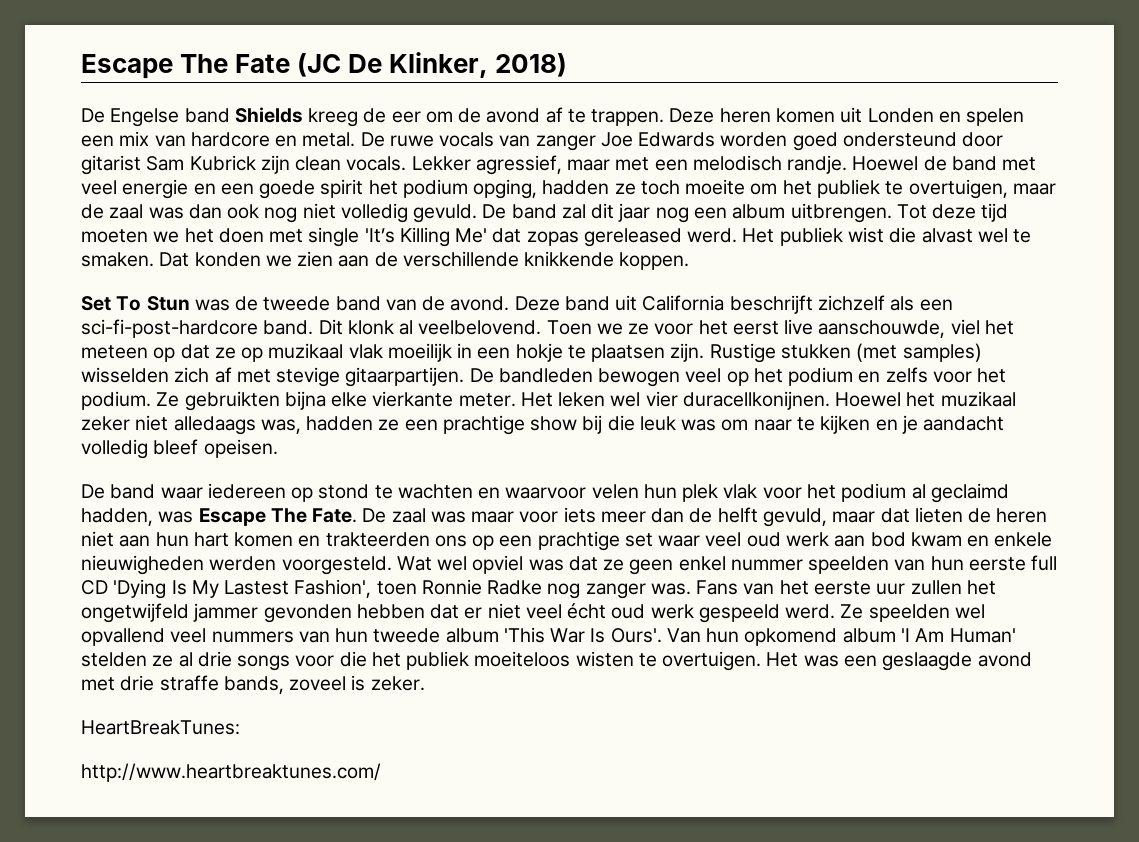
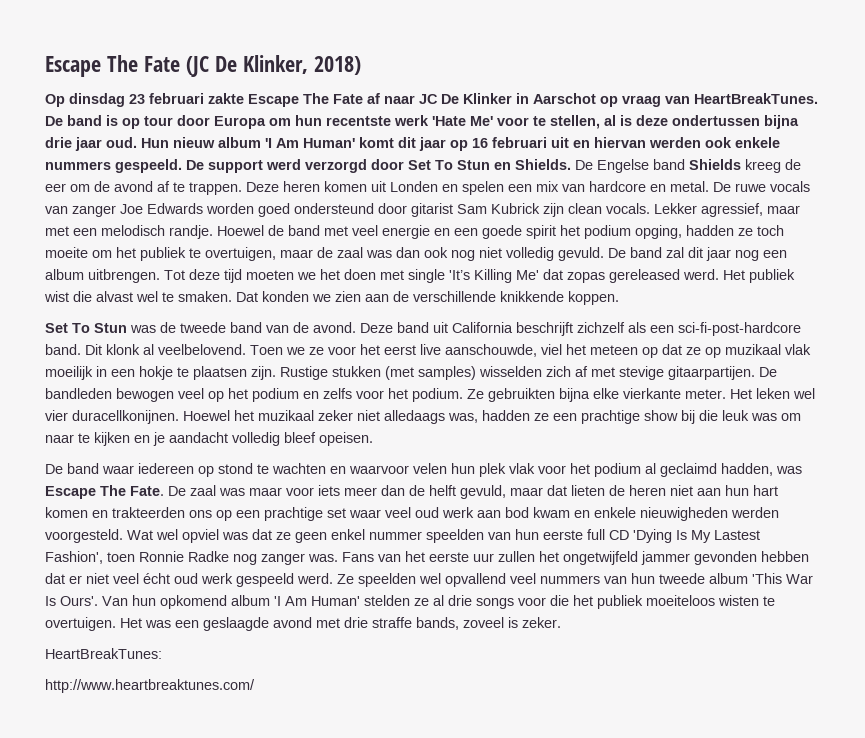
(568, 65) none -> [45,93,818,107] [45,115,799,129] [45,137,780,151] [45,159,571,173] Op dinsdag 23 februari zakte Escape The Fate af naar JC De Klinker in Aarschot op vraag van HeartBreakTunes. De band is op tour door Europa om hun recentste werk 'Hate Me' voor te stellen, al is deze ondertussen bijna drie jaar oud. Hun nieuw album 'I Am Human' komt dit jaar op 16 februari uit en hiervan werden ook enkele nummers gespeeld. De support werd verzorgd door Set To Stun en Shields.

